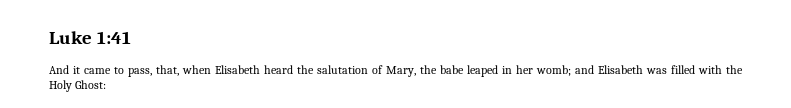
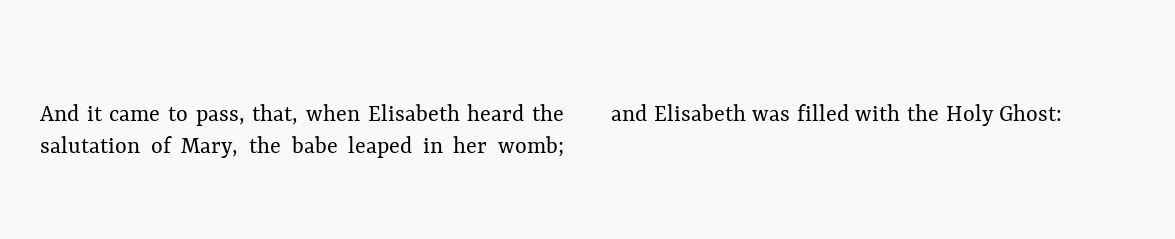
[49,31,131,44] Luke 1:41 // -> (40, 112) none

